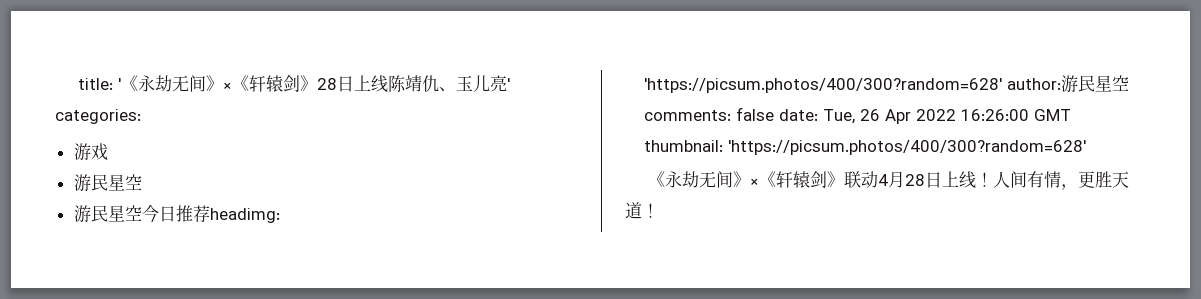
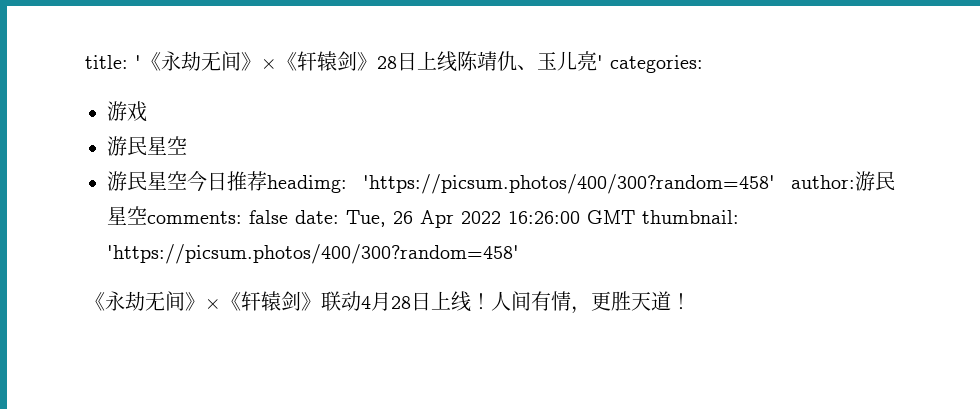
[643,78,1002,93] 'https://picsum.photos/400/300?random=628' -> [363,174,775,194] 'https://picsum.photos/400/300?random=458'
[727,140,1086,155] 'https://picsum.photos/400/300?random=628' -> [107,244,519,264] 'https://picsum.photos/400/300?random=458'

